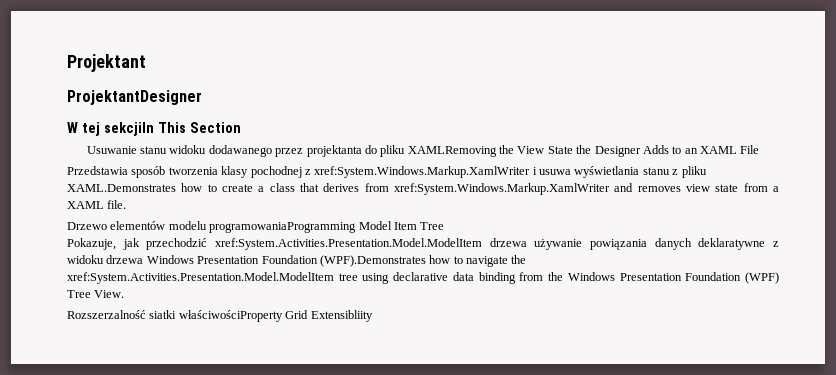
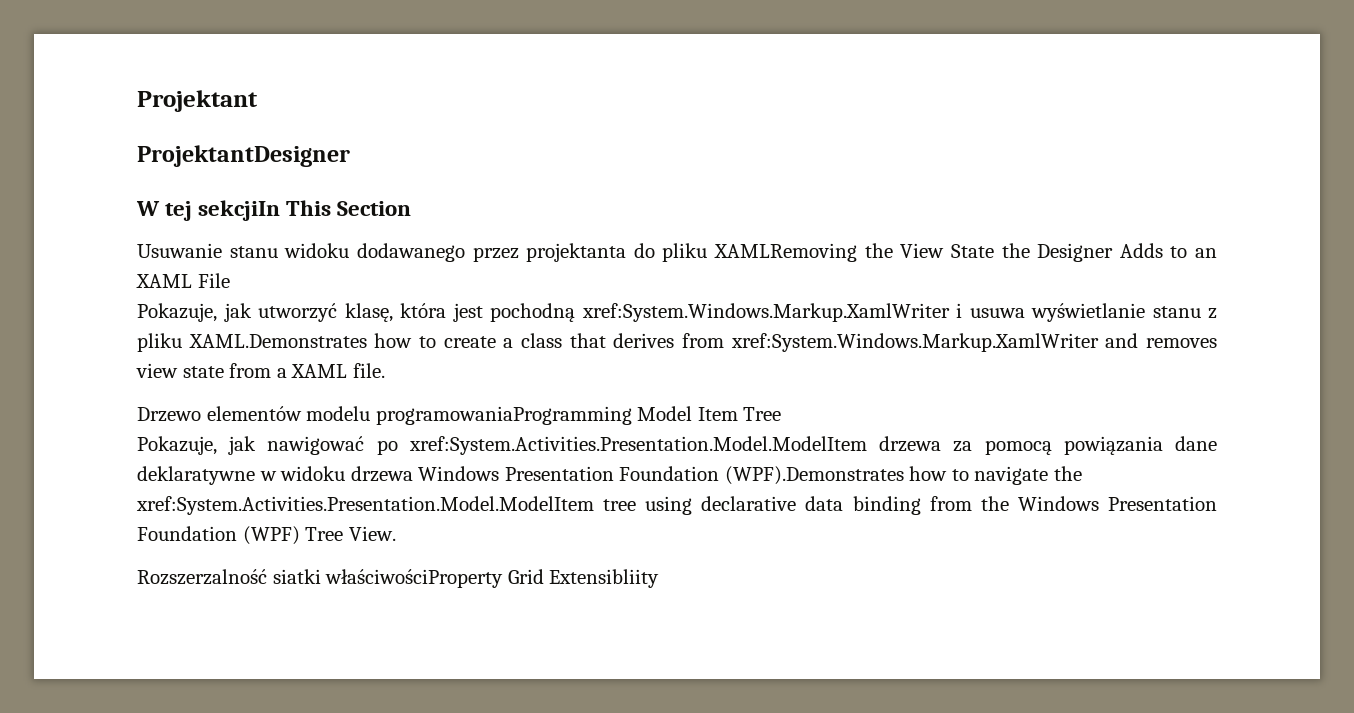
[67,166,311,178] Przedstawia sposób tworzenia klasy pochodnej z -> [137,303,575,322] Pokazuje, jak utworzyć klasę, która jest pochodną
[574,166,640,178] wyświetlania -> [1031,303,1145,322] wyświetlanie
[146,238,779,250] przechodzić xref:System.Activities.Presentation.Model.ModelItem drzewa używanie powiązania danych deklaratywne z -> [267,436,1217,455] [137,466,277,485] nawigować po xref:System.Activities.Presentation.Model.ModelItem drzewa za pomocą powiązania dane deklaratywne w

